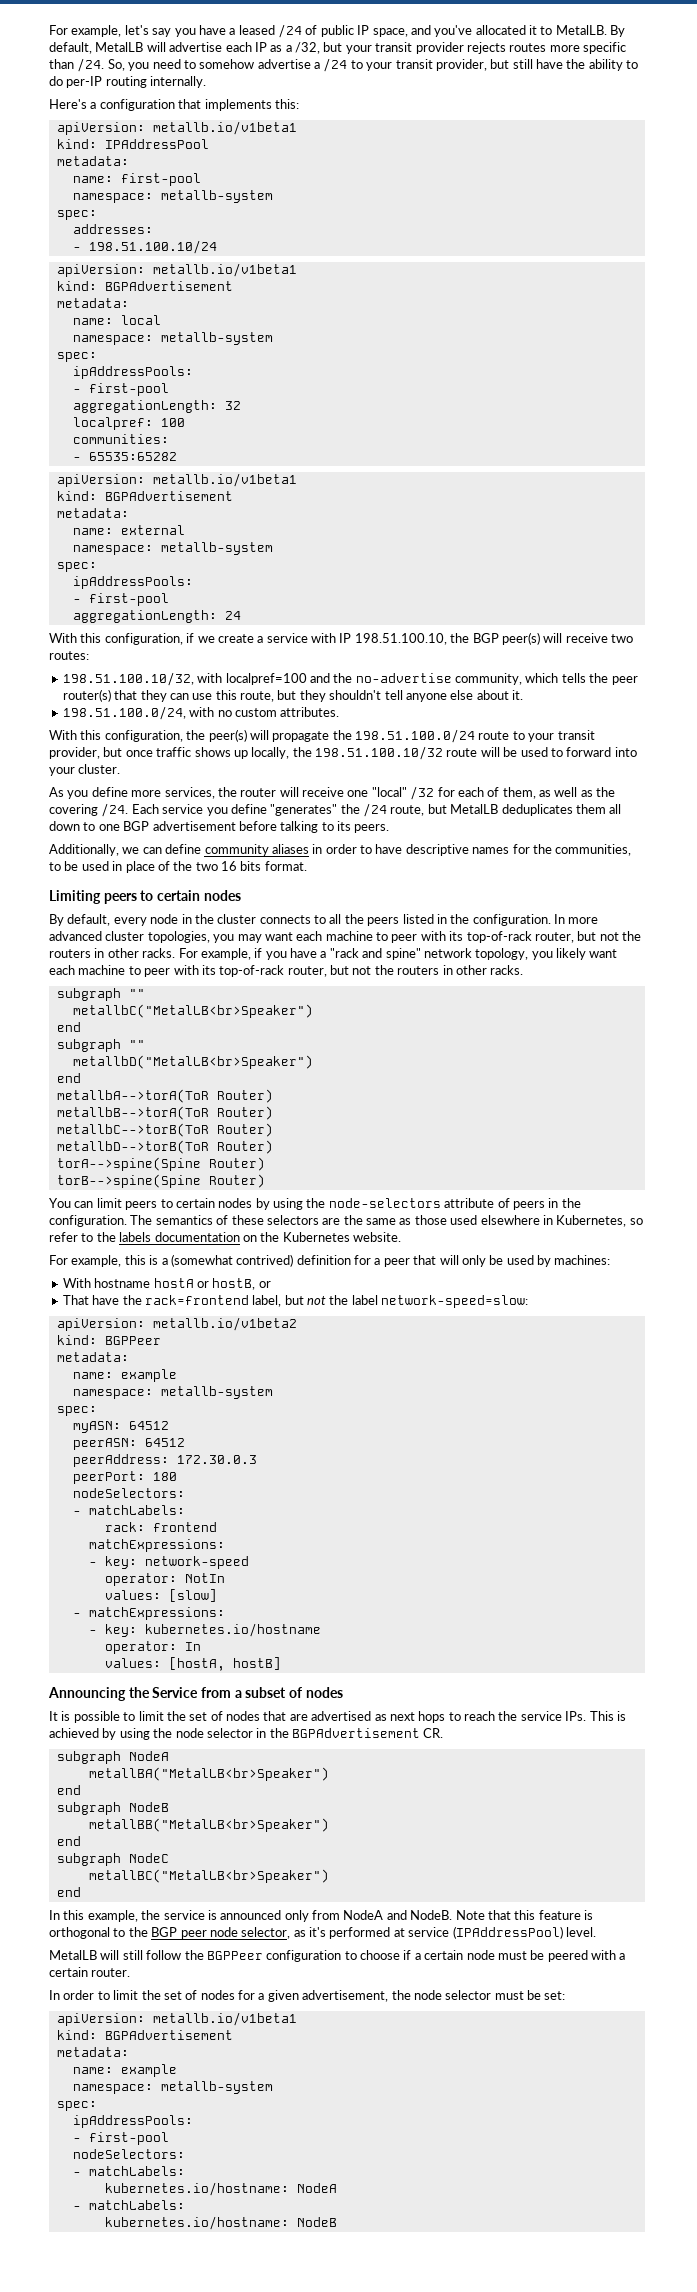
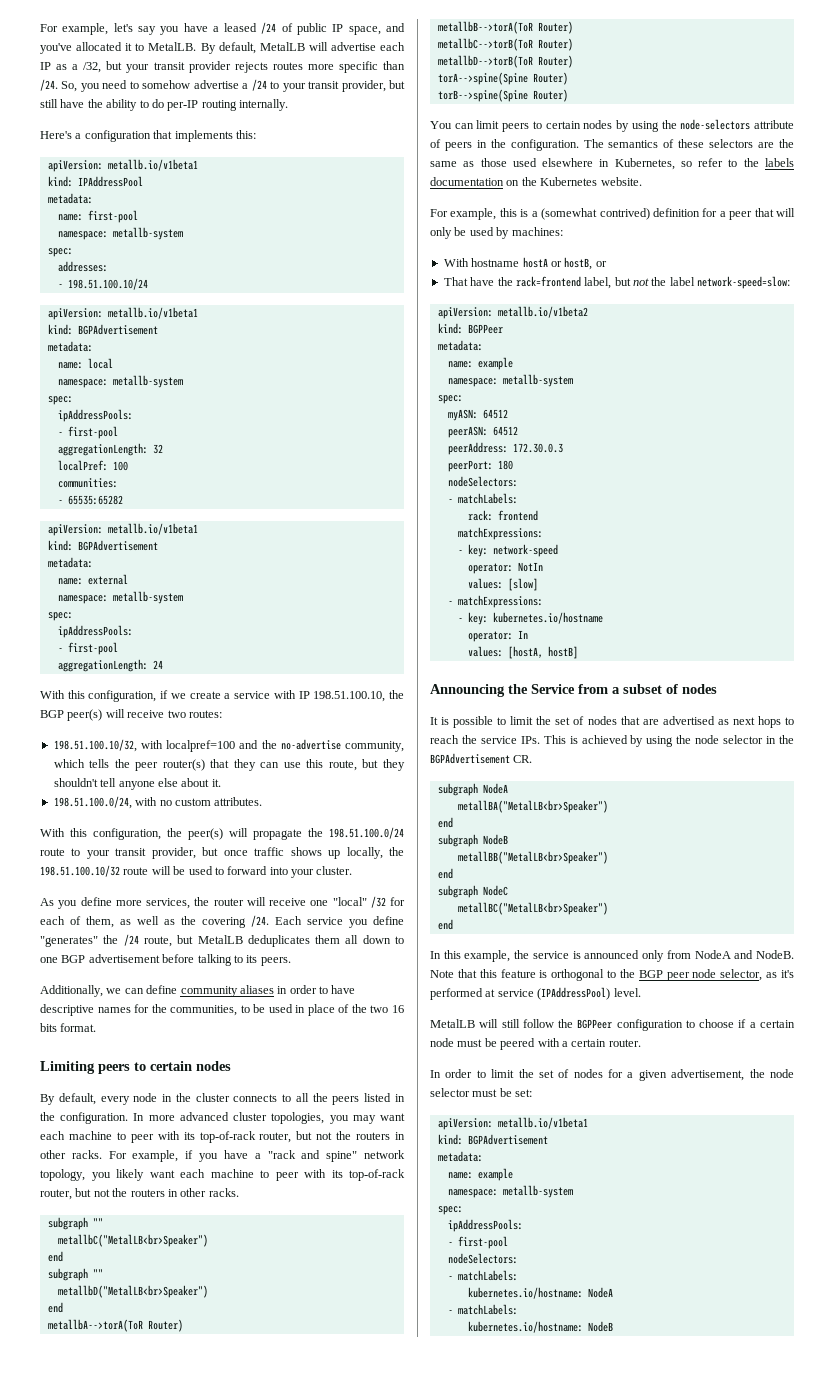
[72,417,153,430] localpref: -> [57,460,108,471] localPref:

